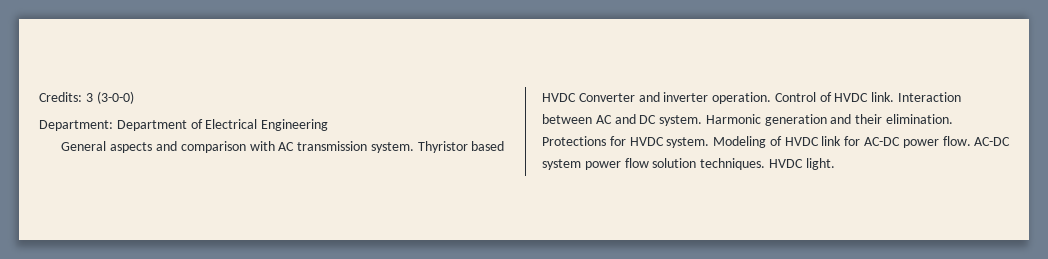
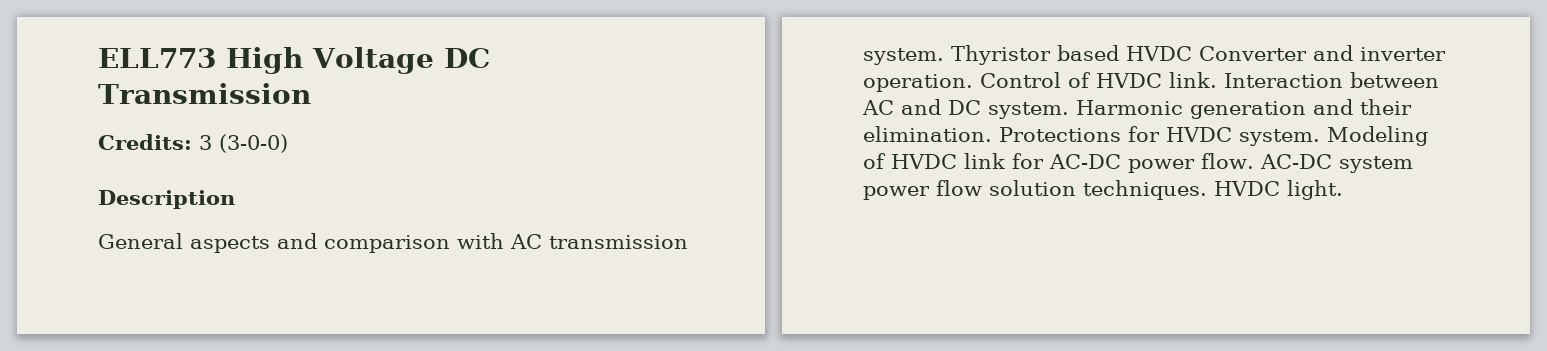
[39,91,134,104] [39,119,329,131] Credits: 3 (3-0-0) // Department: Department of Electrical Engineering -> [98,47,490,74] [98,83,311,104] [98,134,288,153] [98,190,235,209] ELL773 High Voltage DC Transmission // Credits: 3 (3-0-0) // Description

